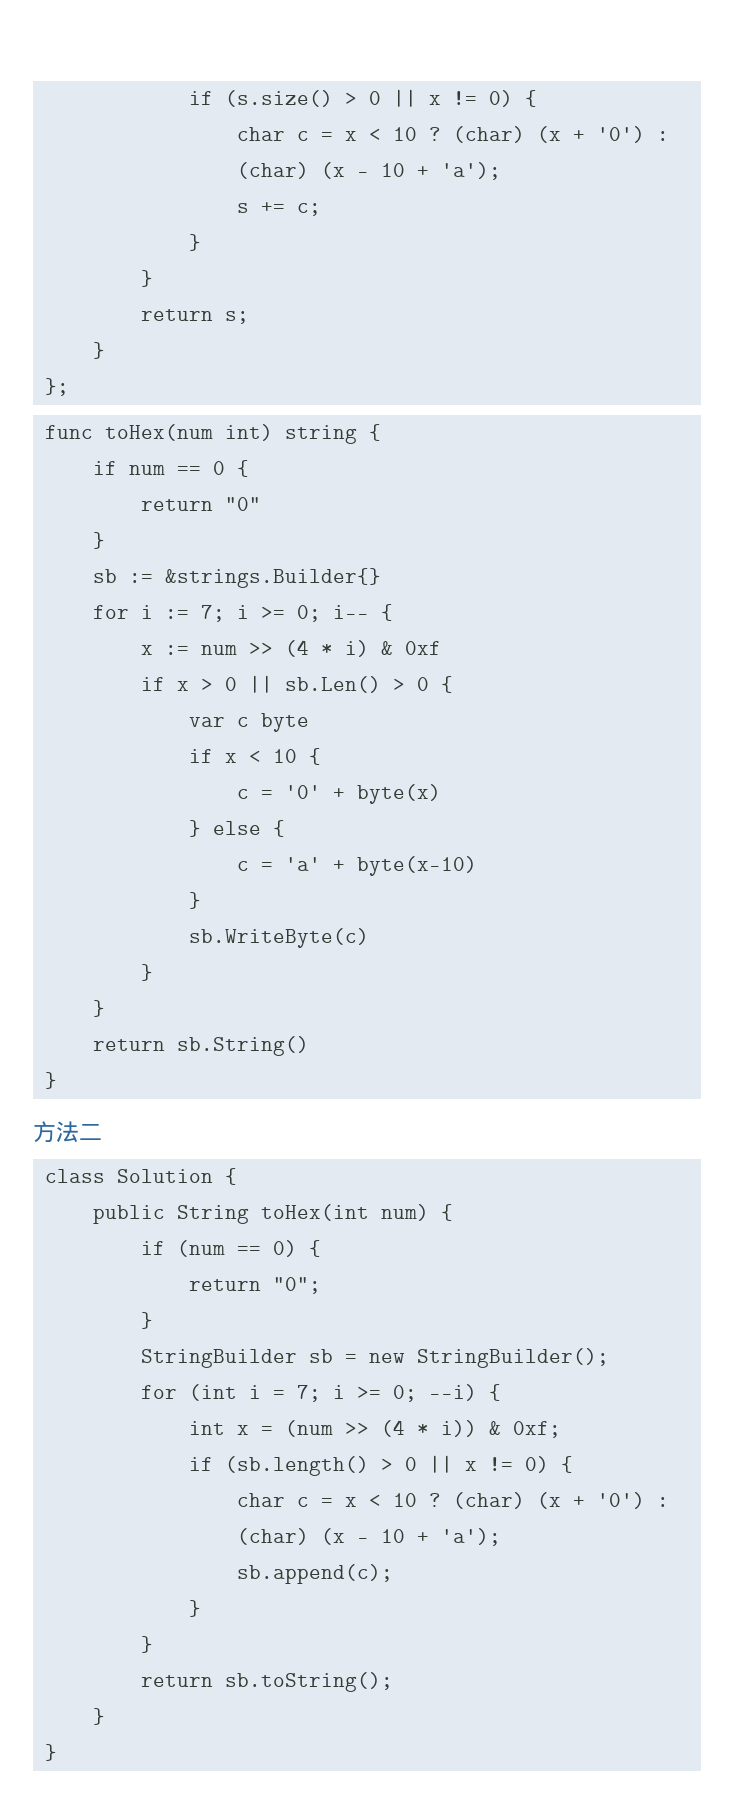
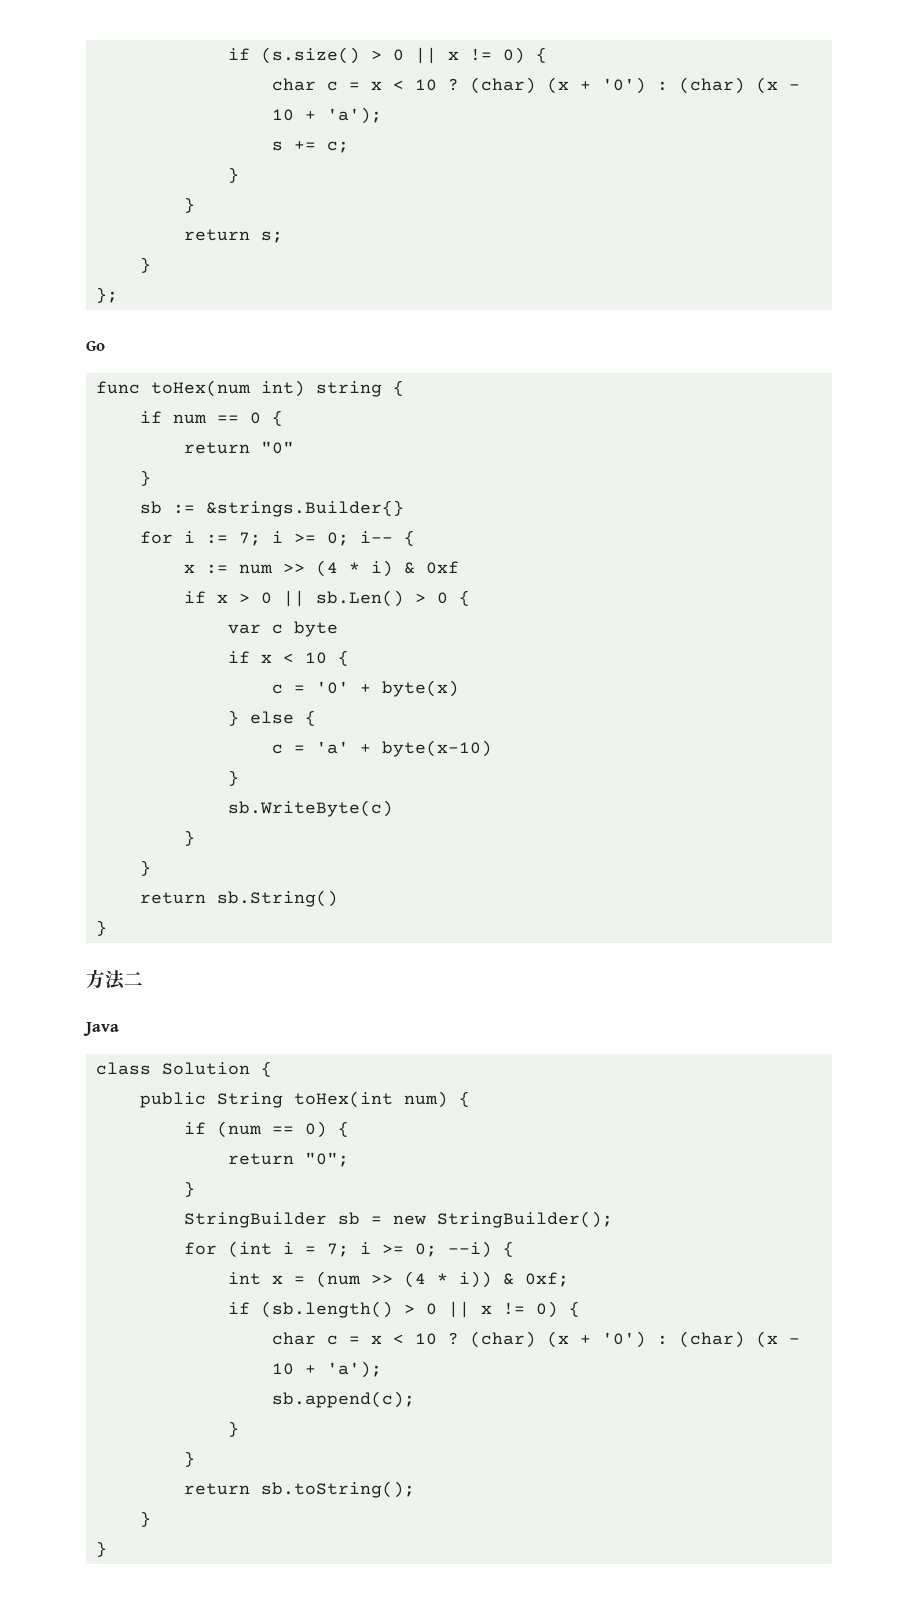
(69, 387) none -> [86,341,105,351] // Go
(102, 1132) none -> [83,1022,119,1036] // Java

